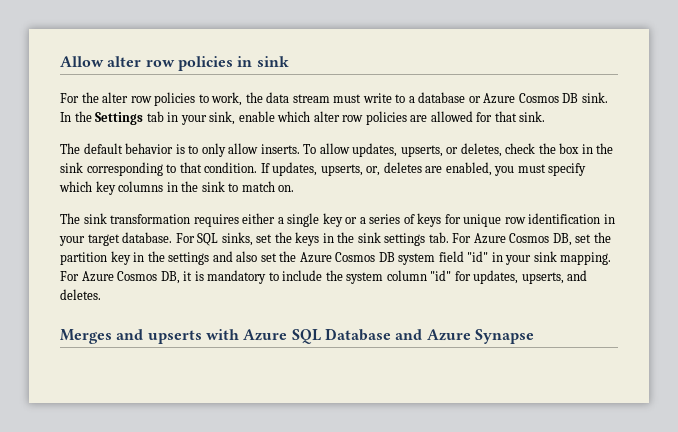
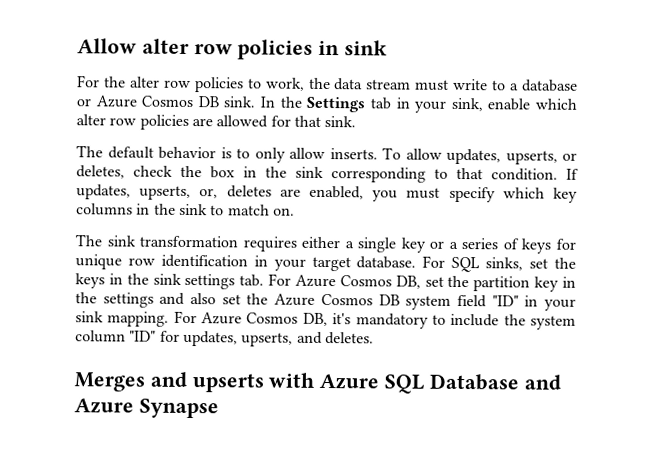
[467,251,489,262] "id" -> [491,295,519,307] "ID"
[183,271,204,281] it is -> [332,313,352,325] it's
[430,270,452,281] "id" -> [129,330,157,342] "ID"

